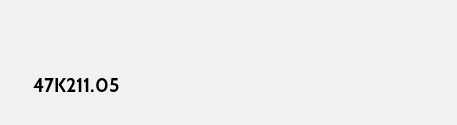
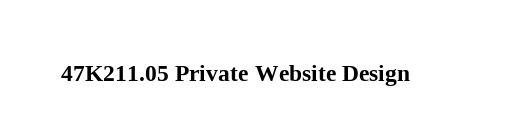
(119, 85) none -> [175,65,411,86] Private Website Design

